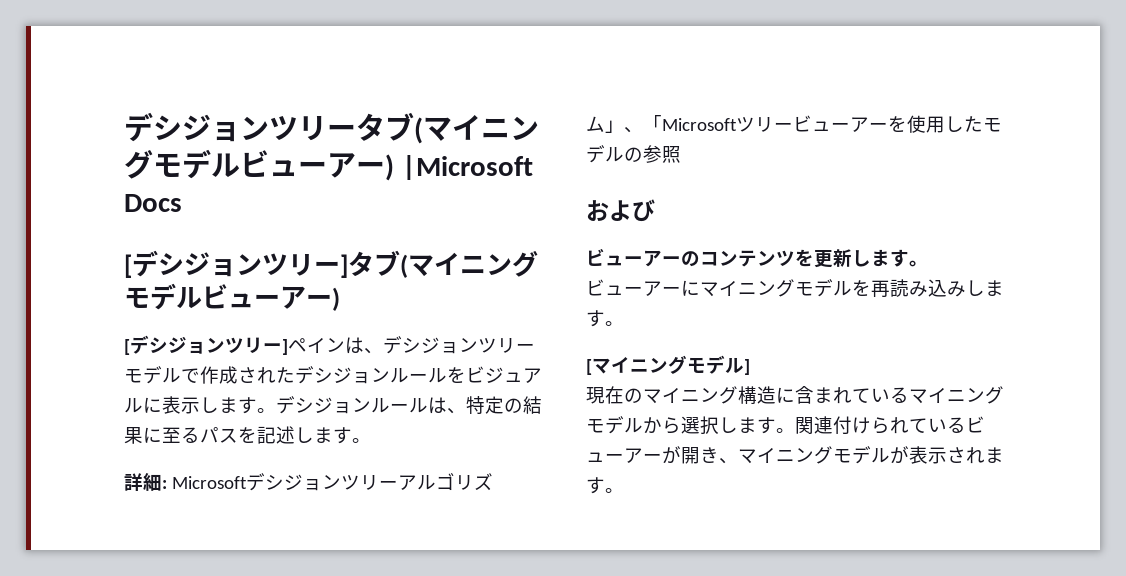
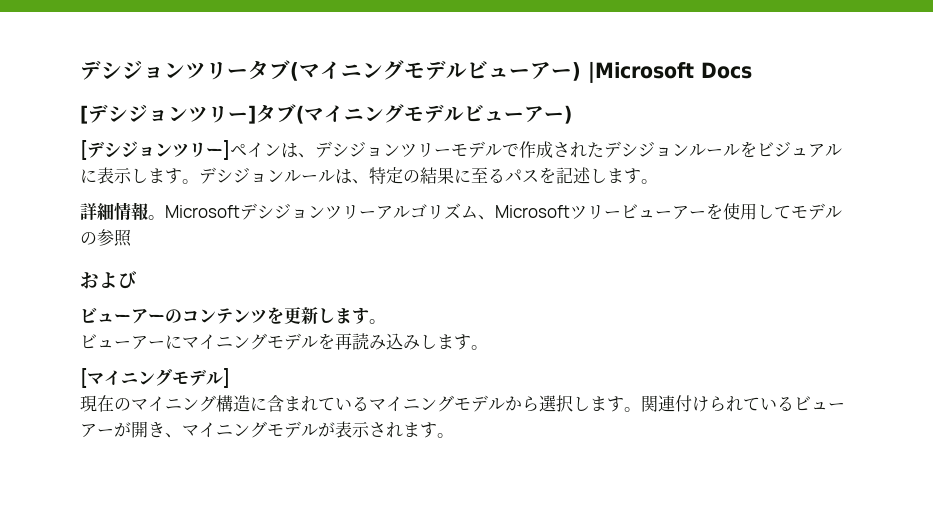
[162,480,167,489] : -> [114,202,165,220] 情報。
[605,115,662,133] 」、「 -> [478,215,495,220] 、
[964,116,983,132] た -> [774,205,791,219] て

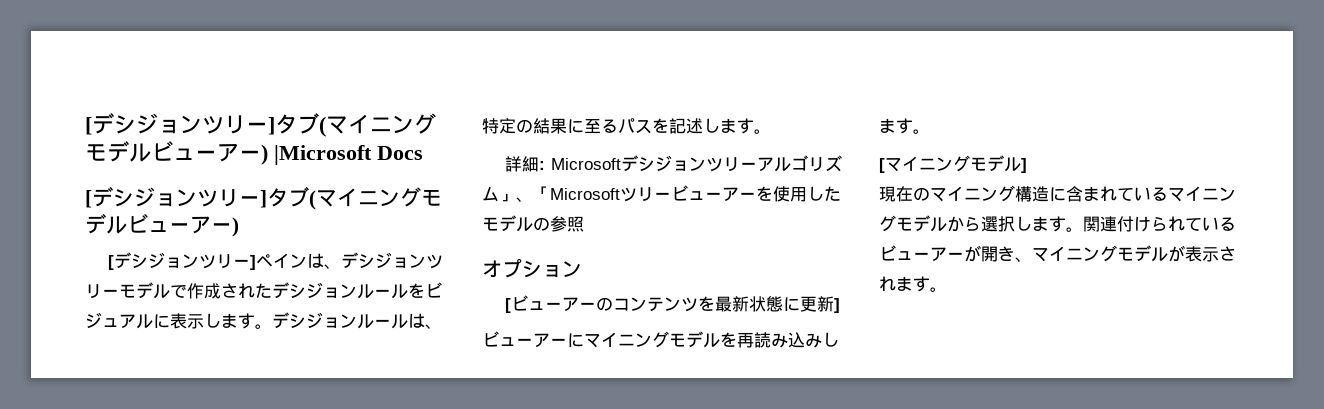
[80,60,248,80] デシジョンツリー -> [85,113,275,135] [デシジョンツリー]
[114,202,165,220] 情報。 -> [538,161,545,170] :
[478,215,495,220] 、 -> [499,186,550,202] 」、「
[774,205,791,219] て -> [824,186,841,201] た
[80,271,137,289] および // -> [482,258,582,278] [504,298,511,313] オプション // [
[284,307,386,324] 更新します。 -> [714,296,840,313] 最新状態に更新]

